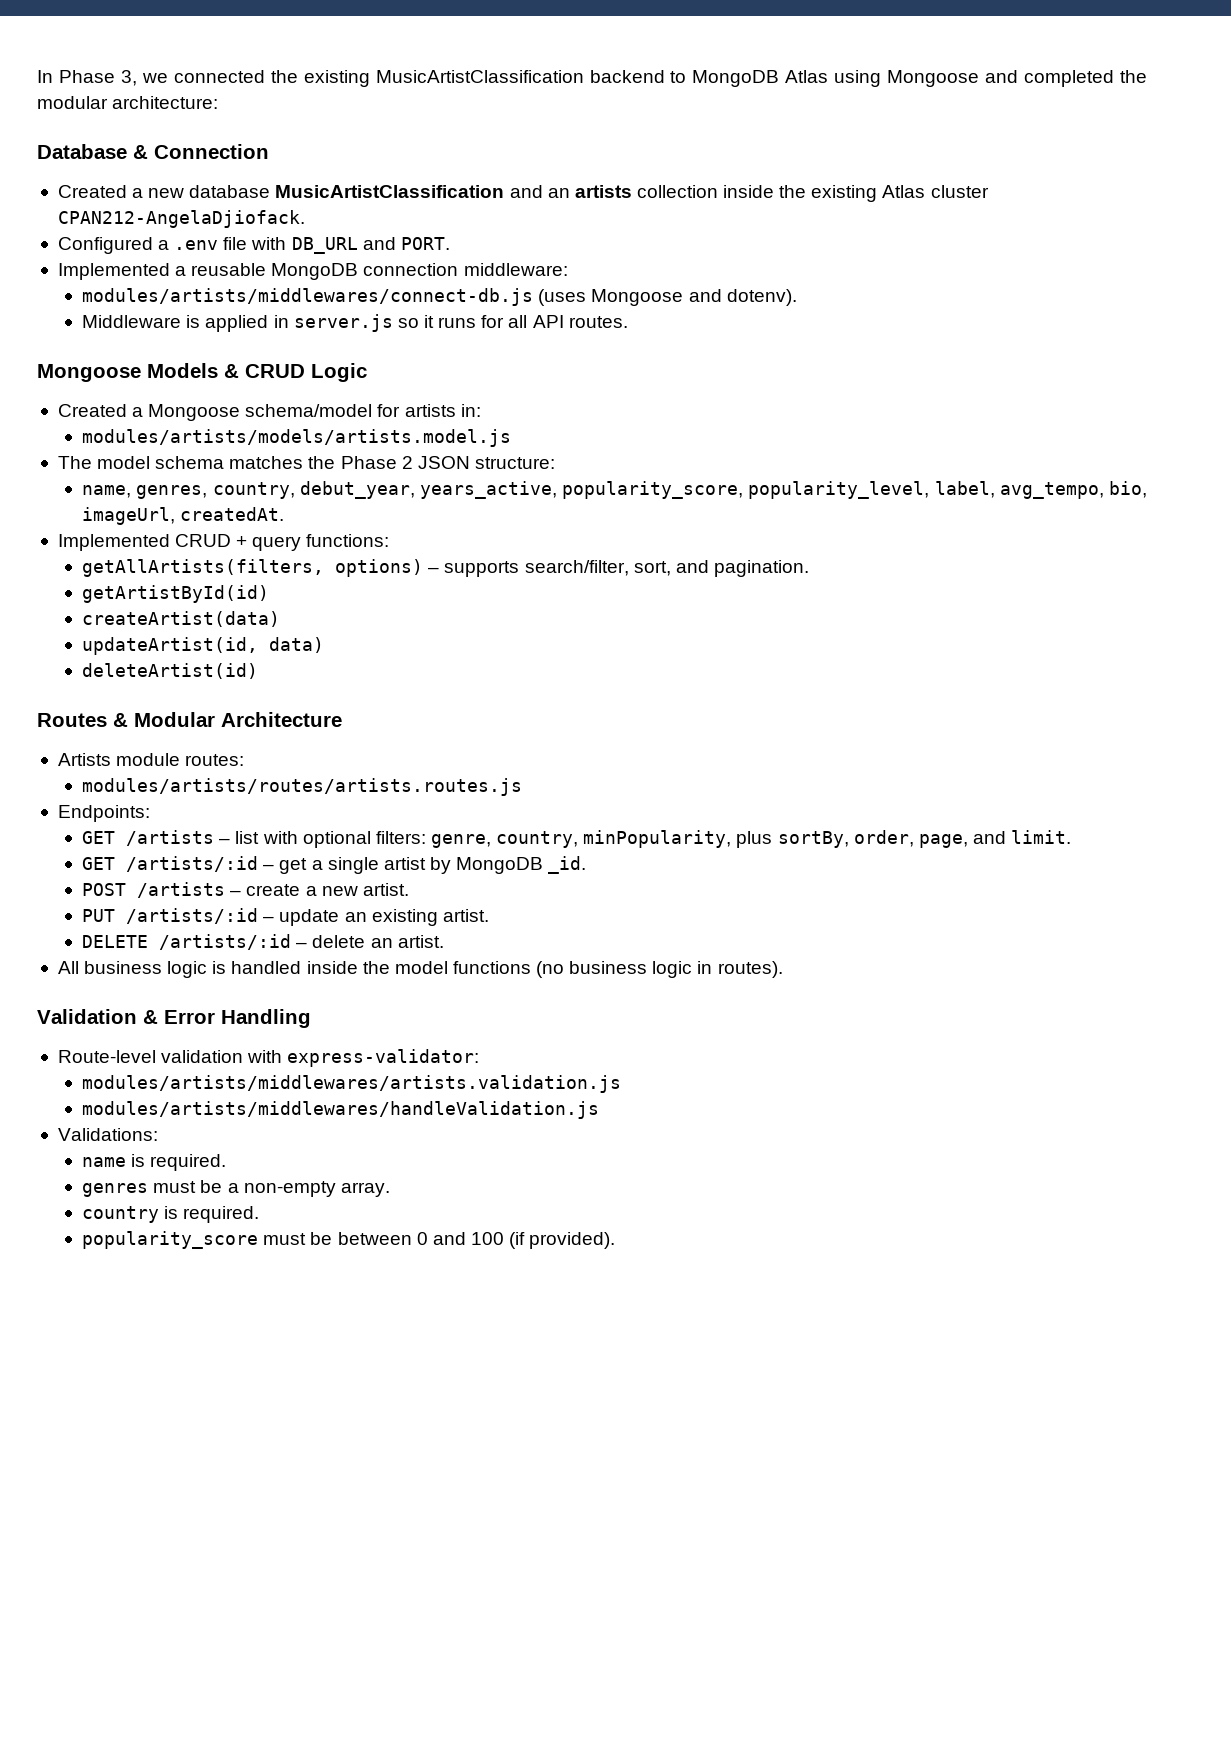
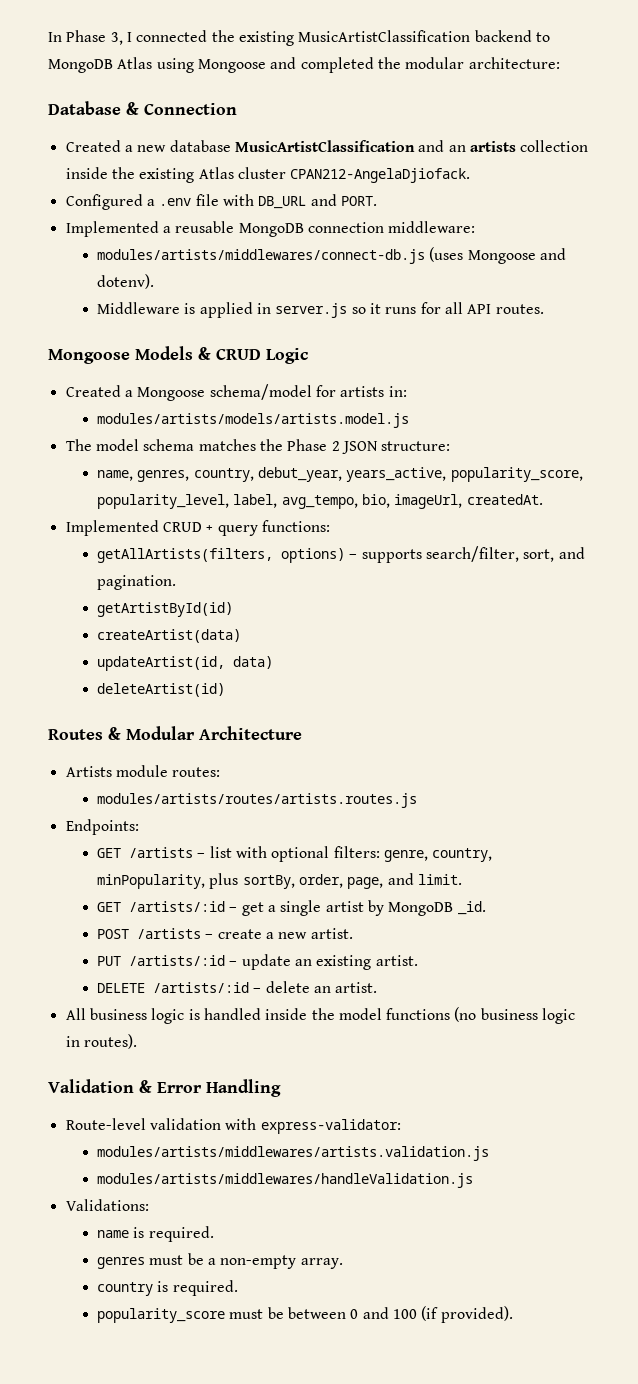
[141,73,168,83] we -> [126,32,132,42] I

